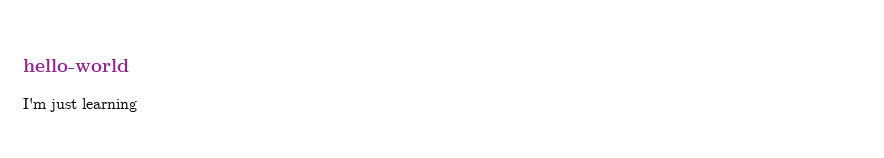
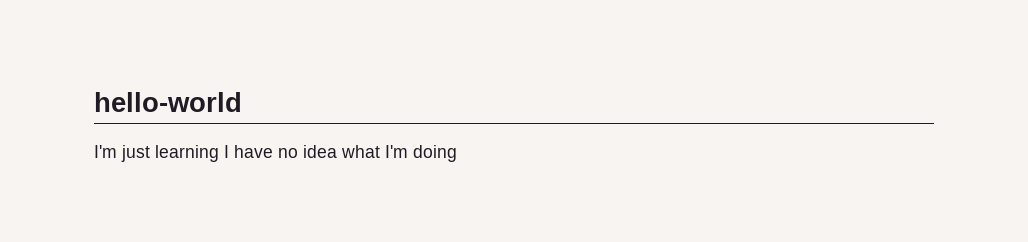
(137, 105) none -> [224,145,457,162] I have no idea what I'm doing

